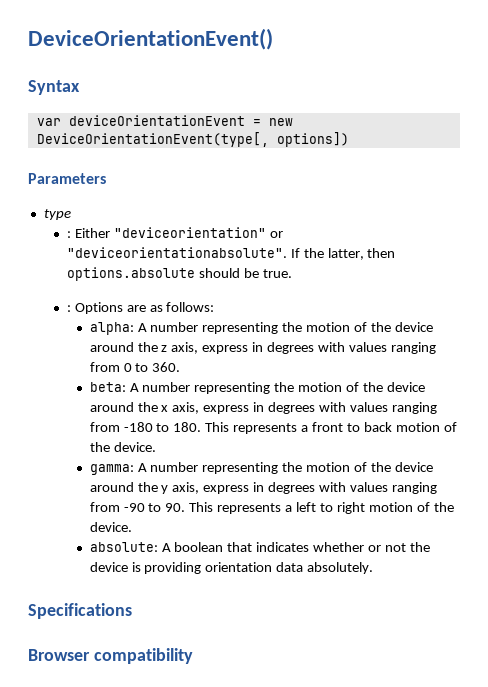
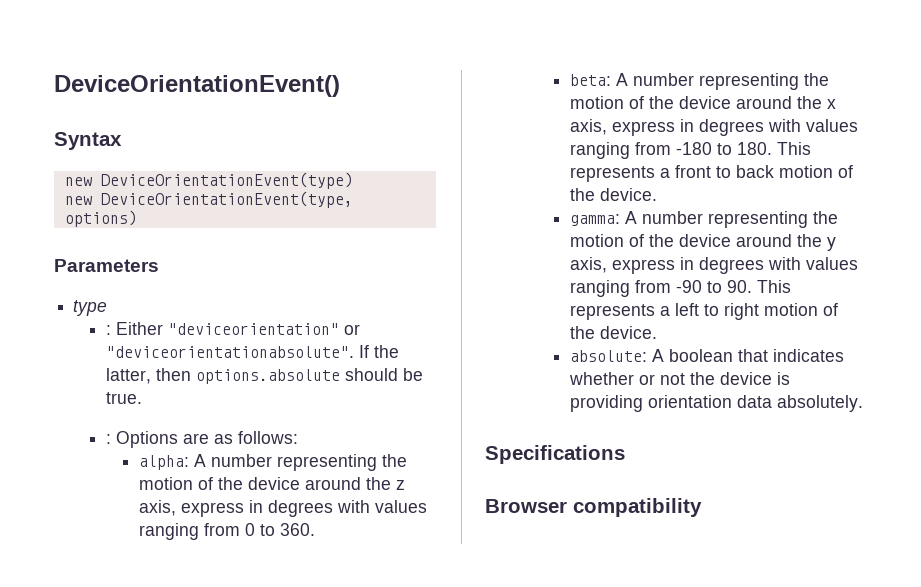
[36,115,293,126] [36,132,349,147] var deviceOrientationEvent = new DeviceOrientationEvent(type[, options]) -> [64,172,353,189] [64,191,353,208] [64,210,137,227] new DeviceOrientationEvent(type) // new DeviceOrientationEvent(type, options)

